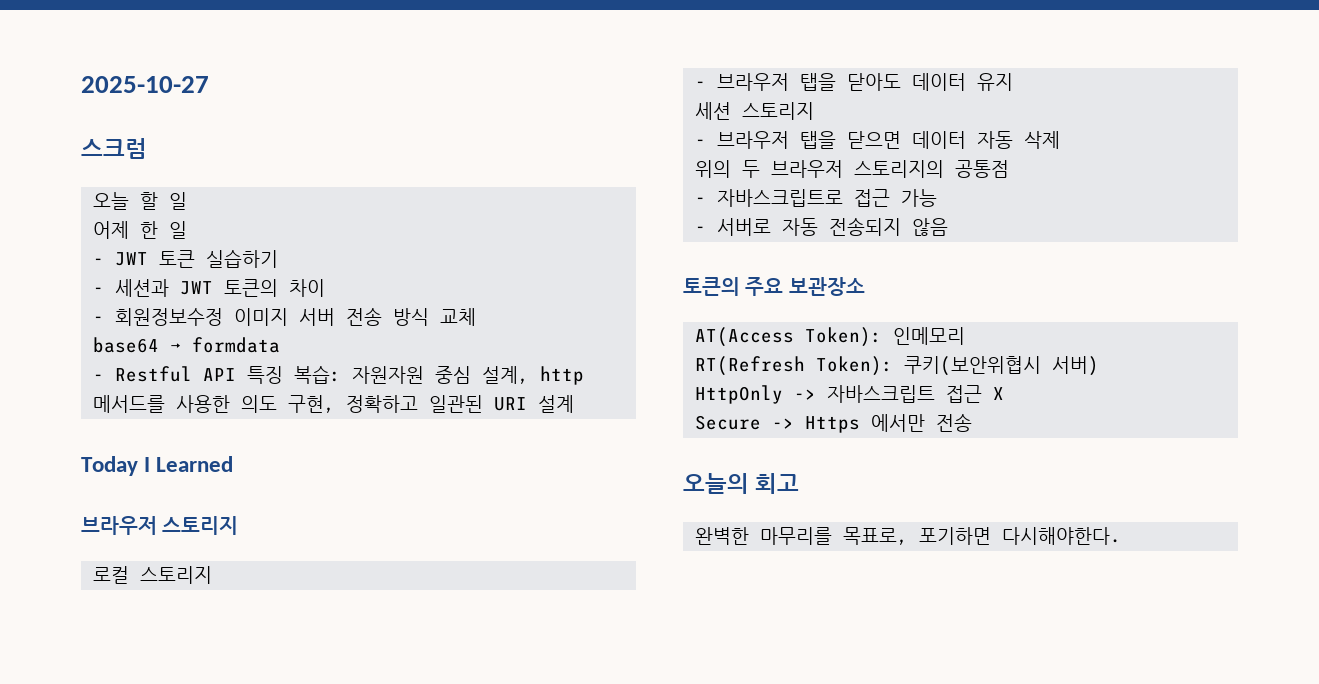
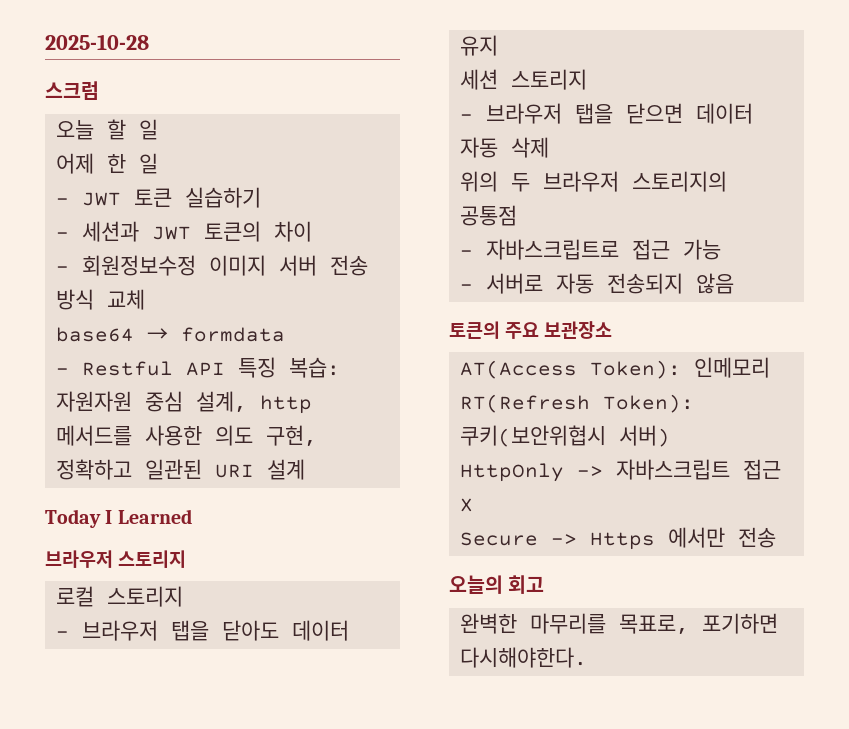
[81,76,209,93] 2025-10-27 -> [45,34,149,50] 2025-10-28

